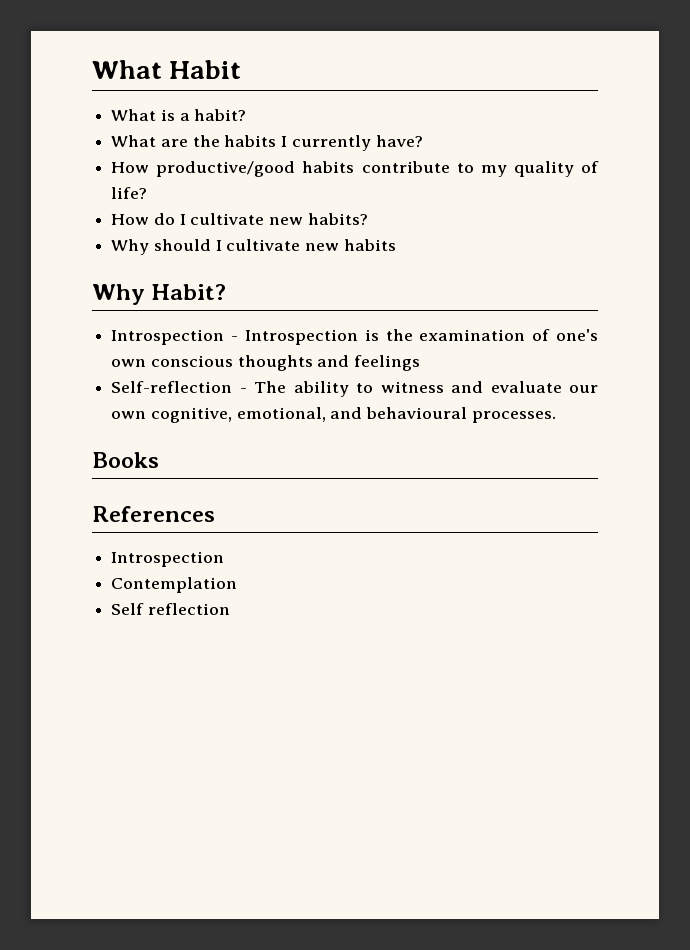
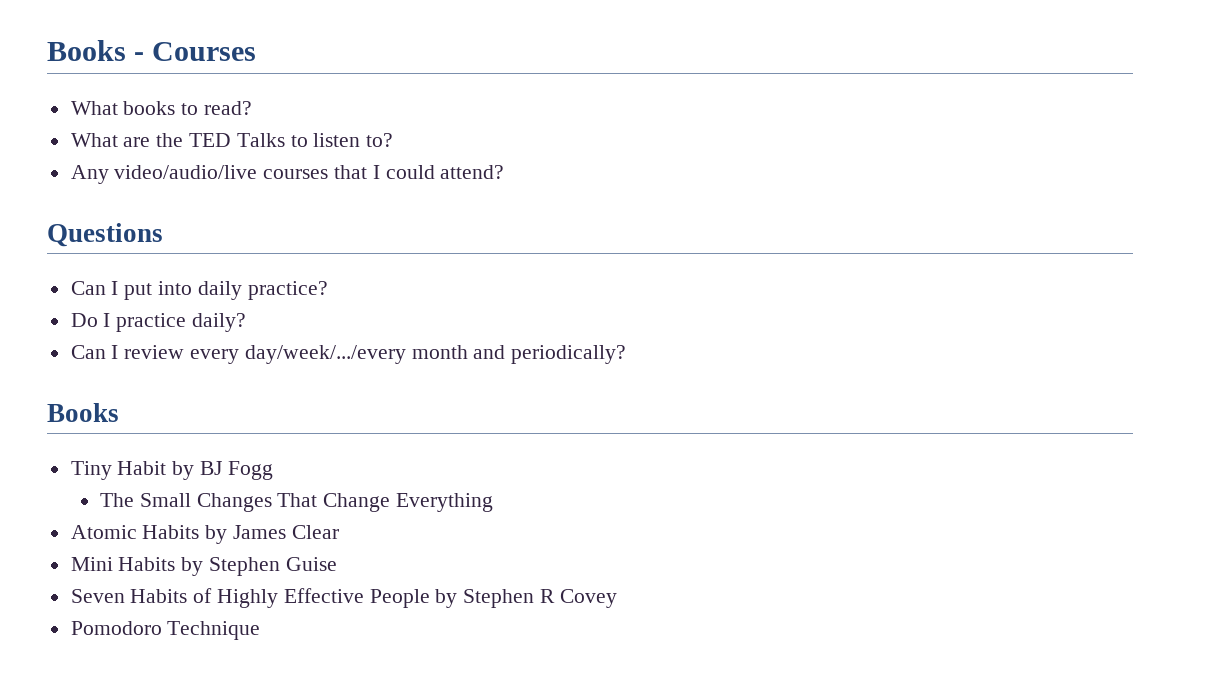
[92,60,242,79] [111,109,247,121] [111,135,423,151] [111,161,599,177] [111,187,148,199] [111,213,368,225] [111,239,396,255] [92,284,227,305] [111,329,598,345] [111,355,421,371] [111,381,598,397] [111,407,556,423] [92,452,159,468] [92,506,215,522] [111,551,225,567] [111,577,238,593] [111,603,230,615] What Habit // What is a habit? // What are the habits I currently have? // How productive/good habits contribute to my quality of life? // How do I cultivate new habits? // Why should I cultivate new habits // Why Habit? // Introspection - Introspection is the examination of one's own conscious thoughts and feelings // Self-reflection - The ability to witness and evaluate our own cognitive, emotional, and behavioural processes. // Books // References // Introspection // Contemplation // Self reflection -> [47,40,257,61] [70,101,253,115] [70,133,394,147] [70,165,505,184] [47,223,163,247] [70,281,328,300] [70,313,247,332] [70,345,627,364] [47,403,119,422] [70,461,273,480] [99,493,493,512] [70,525,339,544] [70,557,337,576] [70,588,617,608] [70,621,261,640] Books - Courses // What books to read? // What are the TED Talks to listen to? // Any video/audio/live courses that I could attend? // Questions // Can I put into daily practice? // Do I practice daily? // Can I review every day/week/.../every month and periodically? // Books // Tiny Habit by BJ Fogg // The Small Changes That Change Everything // Atomic Habits by James Clear // Mini Habits by Stephen Guise // Seven Habits of Highly Effective People by Stephen R Covey // Pomodoro Technique

